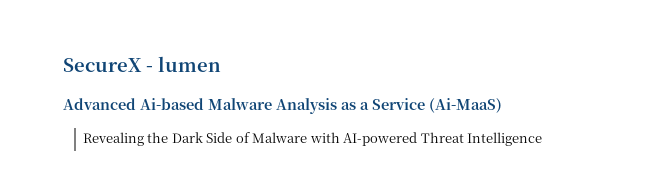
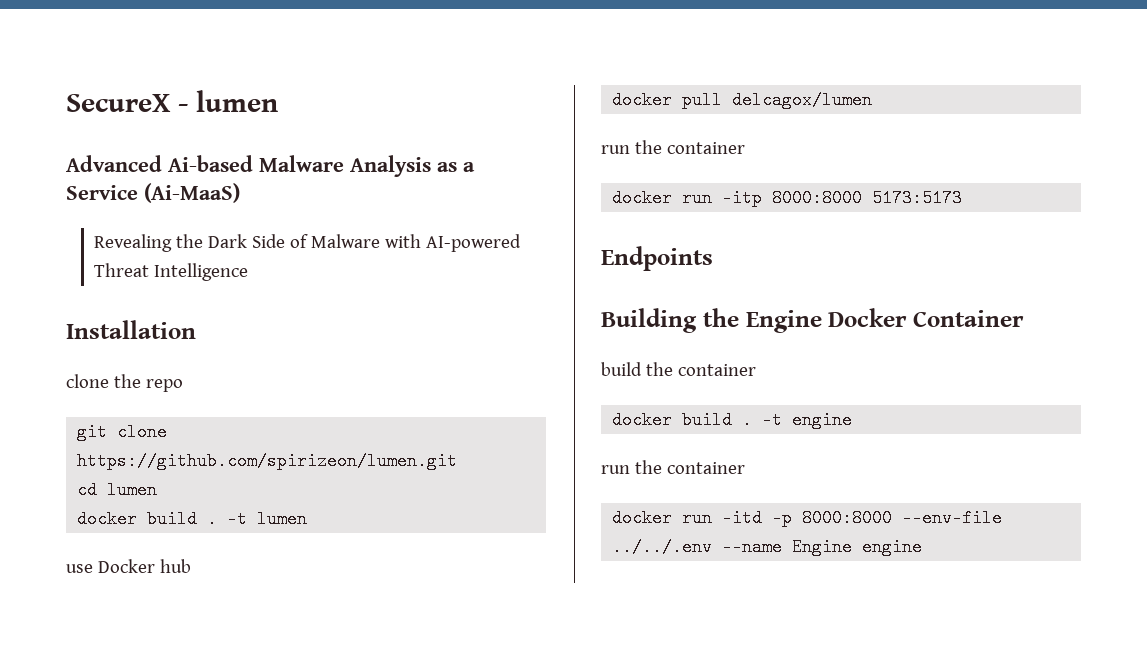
(543, 139) none -> [66,320,196,339] [66,374,183,392] [77,423,168,441] [77,452,458,470] [77,481,158,499] [77,510,308,528] [66,559,191,573] [612,91,873,109] [601,140,745,154] [612,189,963,207] [601,246,713,271] [601,308,1024,333] [601,362,756,376] [612,411,853,429] [601,460,745,474] [612,509,1003,527] [612,538,923,556] // Installation // clone the repo // git clone https://github.com/spirizeon/lumen.git // cd lumen // docker build . -t lumen // use Docker hub // docker pull delcagox/lumen // run the container // docker run -itp 8000:8000 5173:5173 // Endpoints // Building the Engine Docker Container // build the container // docker build . -t engine // run the container // docker run -itd -p 8000:8000 --env-file ../../.env --name Engine engine

